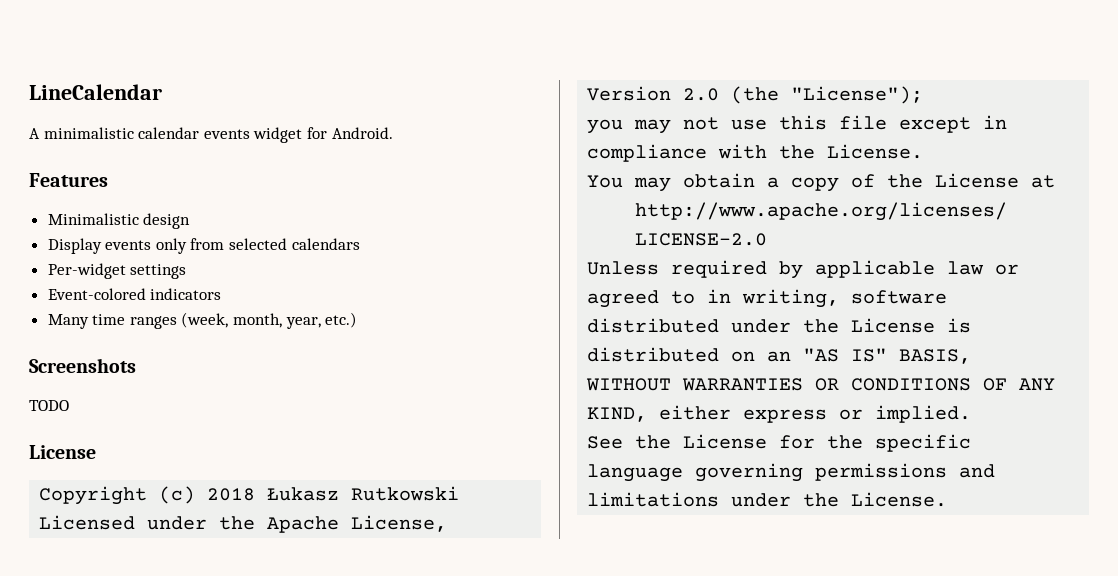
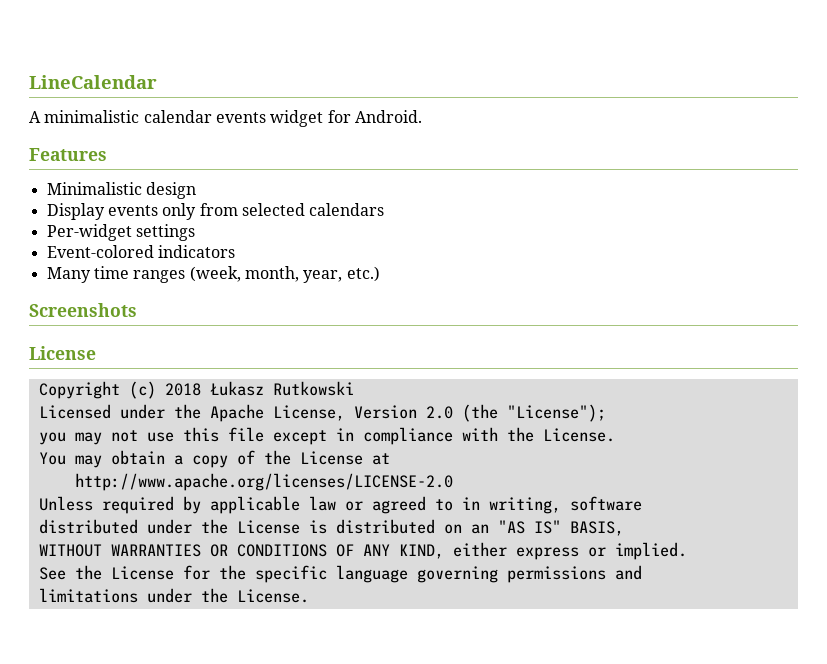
[29,400,69,411] // TODO -> (137, 310) none

